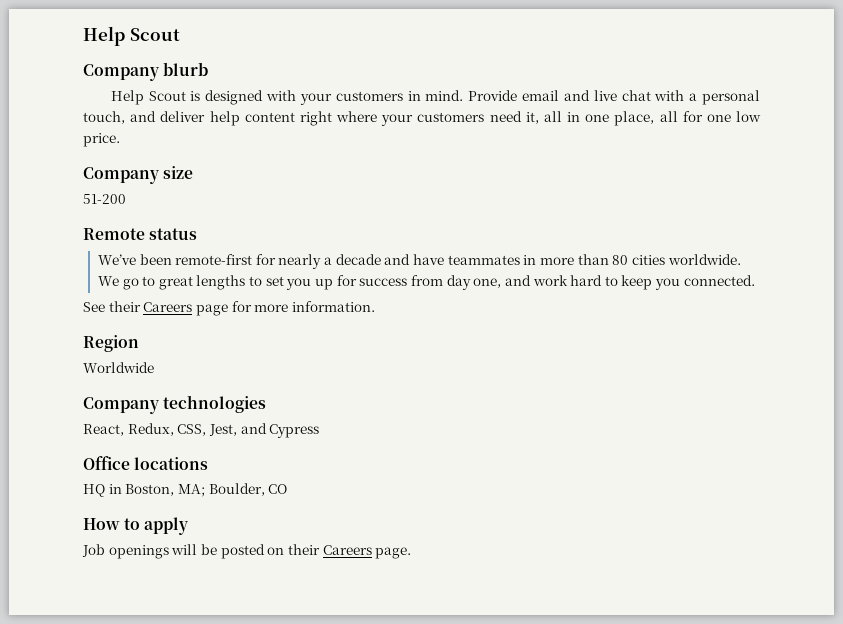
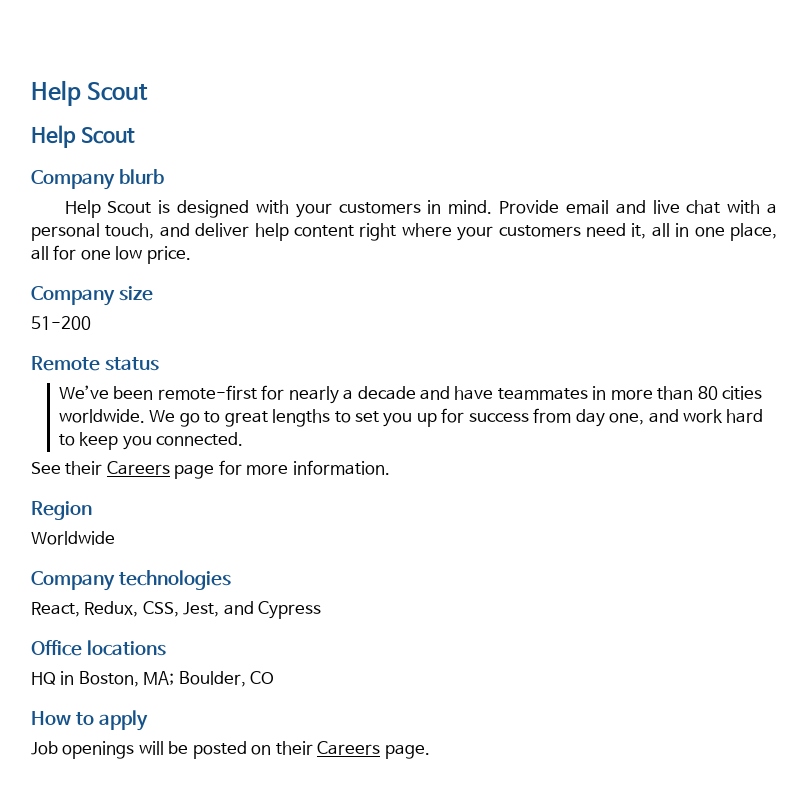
[83,26,180,46] Help Scout -> [31,80,149,106] [31,125,135,148] Help Scout // Help Scout

